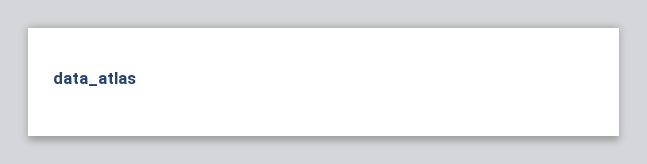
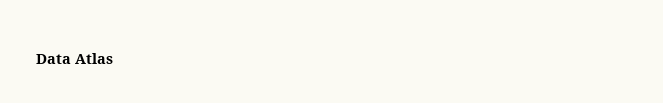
[53,72,136,86] data_atlas -> [36,53,113,64] Data Atlas

